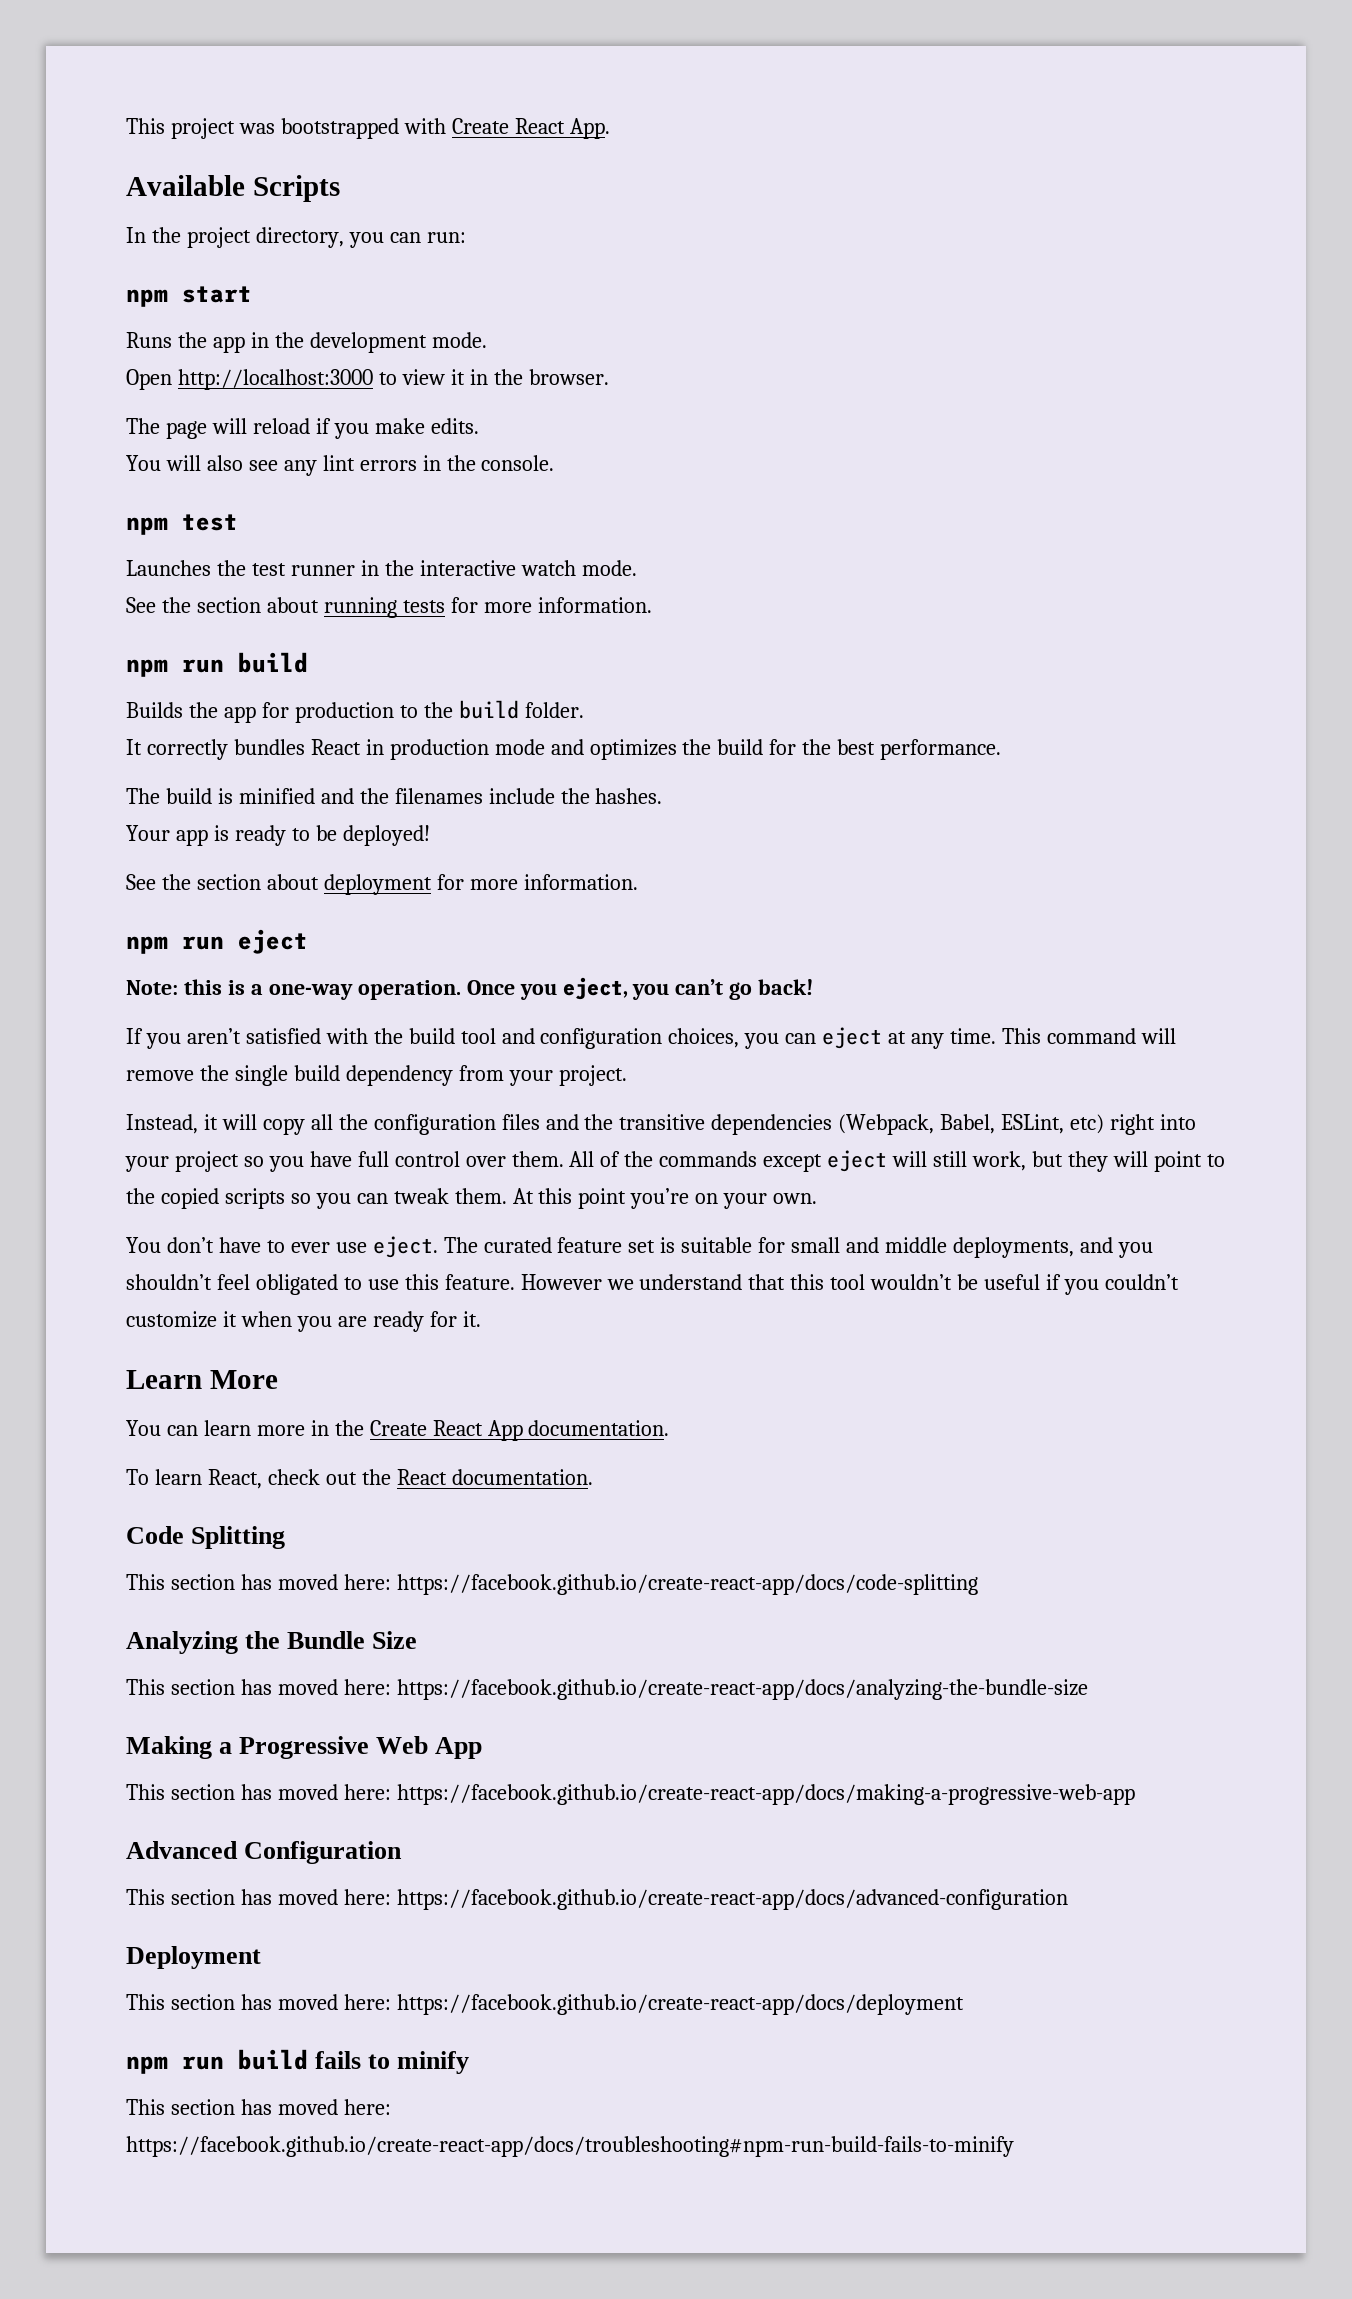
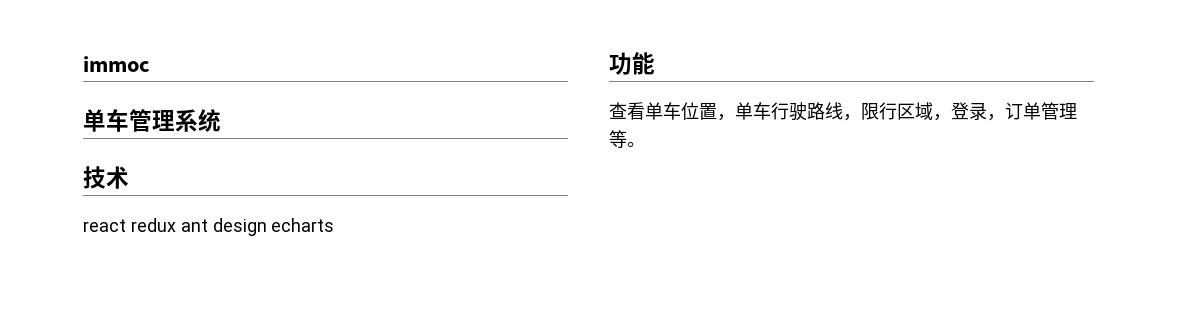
[126,118,610,139] [126,175,340,202] [126,227,466,248] [126,286,252,307] [126,332,487,353] [126,369,609,390] [126,418,479,439] [126,455,555,476] [126,514,238,535] [126,560,637,576] [126,597,652,618] [126,652,308,677] [126,700,584,723] [126,739,1002,760] [126,788,663,804] [126,825,430,846] [126,874,638,895] [126,929,308,954] [126,977,814,1000] [126,1027,1176,1049] [126,1065,627,1086] [126,1114,1196,1135] [125,1150,1225,1172] [126,1188,818,1209] [126,1236,1153,1258] [126,1274,1179,1295] [126,1311,481,1332] [126,1370,278,1389] [126,1420,670,1441] [126,1469,593,1489] [126,1526,286,1549] [126,1574,978,1595] [126,1631,418,1654] [126,1679,1088,1700] [126,1736,483,1759] [126,1784,1135,1805] [126,1841,403,1864] [126,1889,1068,1910] [126,1946,261,1969] [126,1994,964,2015] [126,2049,470,2074] [126,2099,391,2115] [126,2136,1014,2157] This project was bootstrapped with Create React App. // Available Scripts // In the project directory, you can run: // npm start // Runs the app in the development mode. // Open http://localhost:3000 to view it in the browser. // The page will reload if you make edits. // You will also see any lint errors in the console. // npm test // Launches the test runner in the interactive watch mode. // See the section about running tests for more information. // npm run build // Builds the app for production to the build folder. // It correctly bundles React in production mode and optimizes the build for the best performance. // The build is minified and the filenames include the hashes. // Your app is ready to be deployed! // See the section about deployment for more information. // npm run eject // Note: this is a one-way operation. Once you eject, you can’t go back! // If you aren’t satisfied with the build tool and configuration choices, you can eject at any time. This command will remove the single build dependency from your project. // Instead, it will copy all the configuration files and the transitive dependencies (Webpack, Babel, ESLint, etc) right into your project so you have full control over them. All of the commands except eject will still work, but they will point to the copied scripts so you can tweak them. At this point you’re on your own. // You don’t have to ever use eject. The curated feature set is suitable for small and middle deployments, and you shouldn’t feel obligated to use this feature. However we understand that this tool wouldn’t be useful if you couldn’t customize it when you are ready for it. // Learn More // You can learn more in the Create React App documentation. // To learn React, check out the React documentation. // Code Splitting // This section has moved here: https://facebook.github.io/create-react-app/docs/code-splitting // Analyzing the Bundle Size // This section has moved here: https://facebook.github.io/create-react-app/docs/analyzing-the-bundle-size // Making a Progressive Web App // This section has moved here: https://facebook.github.io/create-react-app/docs/making-a-progressive-web-app // Advanced Configuration // This section has moved here: https://facebook.github.io/create-react-app/docs/advanced-configuration // Deployment // This section has moved here: https://facebook.github.io/create-react-app/docs/deployment // npm run build fails to minify // This section has moved here: https://facebook.github.io/create-react-app/docs/troubleshooting#npm-run-build-fails-to-minify -> [83,56,150,72] [83,109,221,132] [83,166,129,189] [83,218,335,236] [609,52,655,75] [609,102,1077,121] [609,130,645,148] immoc // 单车管理系统 // 技术 // react redux ant design echarts // 功能 // 查看单车位置，单车行驶路线，限行区域，登录，订单管理等。

